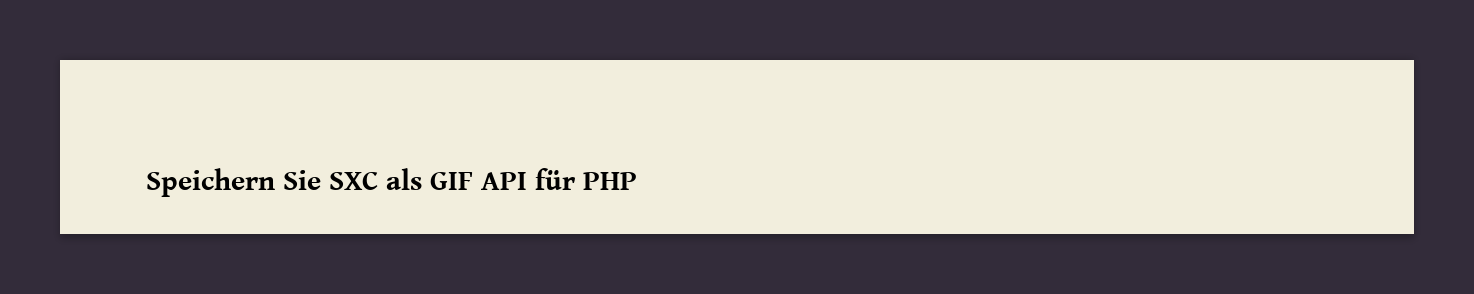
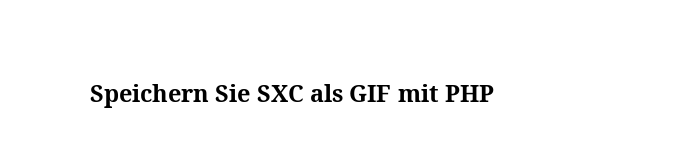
[481,168,575,190] API für -> [397,84,439,102] mit

